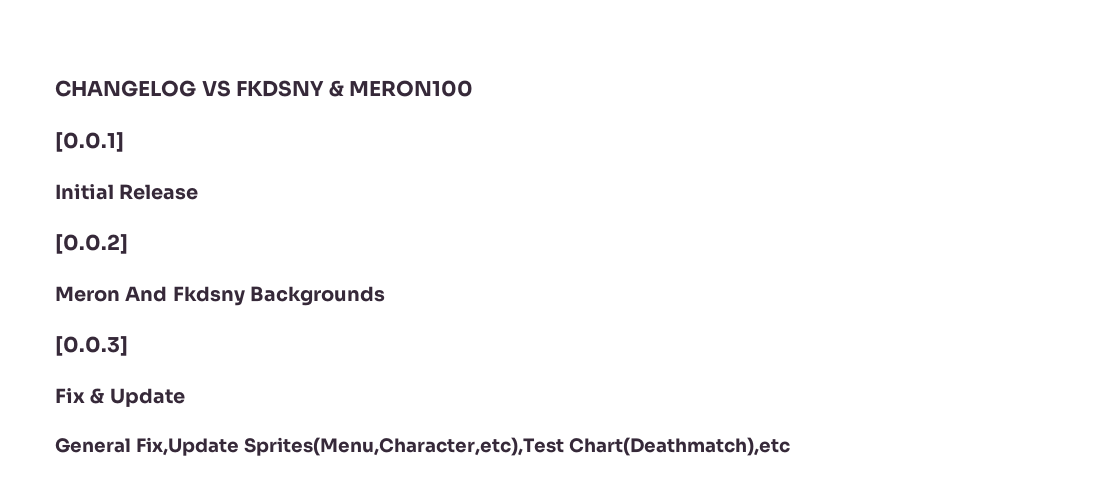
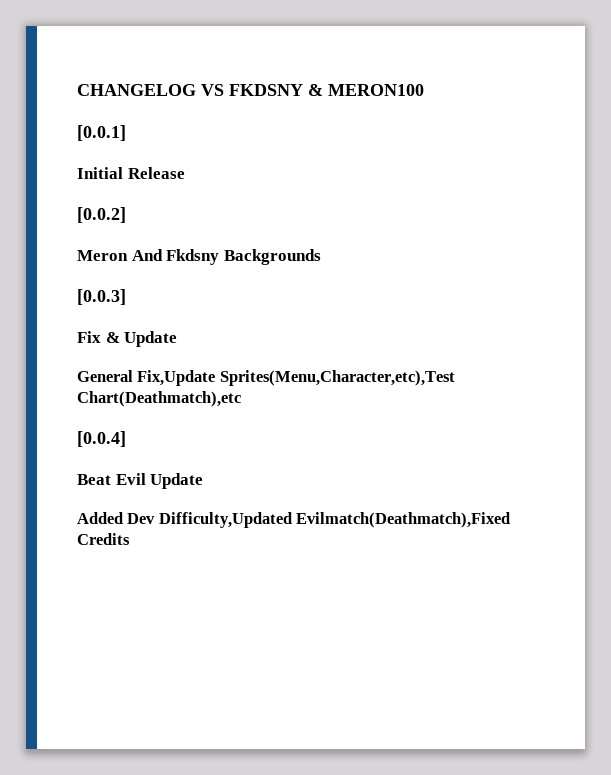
(790, 446) none -> [77,431,126,447] [77,473,204,489] [77,512,511,528] [77,533,130,545] // [0.0.4] // Beat Evil Update // Added Dev Difficulty,Updated Evilmatch(Deathmatch),Fixed Credits

